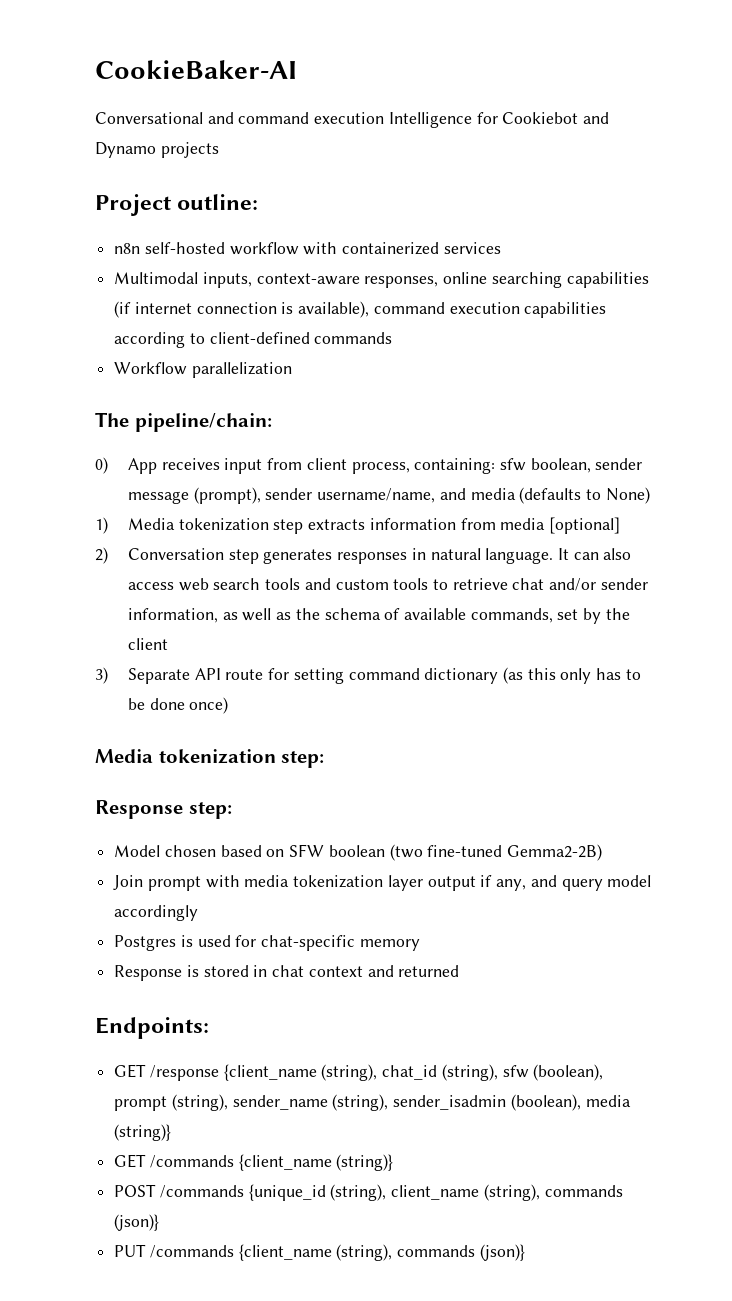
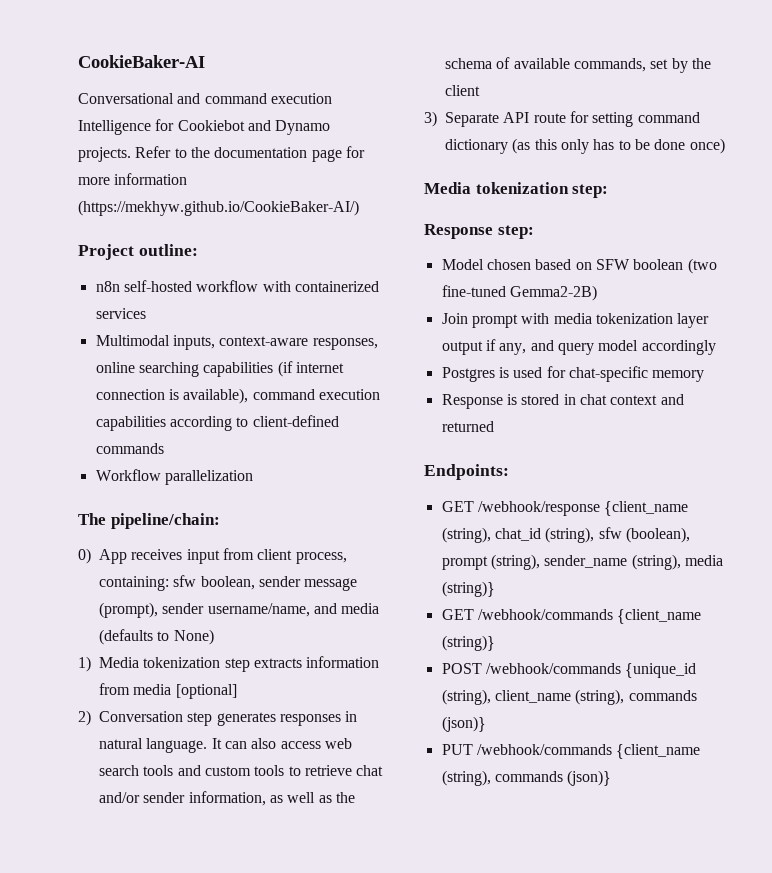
[160,142,219,158] projects -> [78,146,365,162] [78,173,188,185] [78,200,359,216] projects. Refer to the documentation page for more information (https://mekhyw.github.io/CookieBaker-AI/)
[149,1065,219,1081] /response -> [477,501,600,516] /webhook/response
[393,1094,581,1111] sender_isadmin (boolean), -> (681, 562) none
[149,1155,234,1168] /commands -> [477,609,613,620] /webhook/commands
[159,1185,244,1198] /commands -> [485,663,621,674] /webhook/commands
[149,1245,234,1258] /commands -> [476,744,612,755] /webhook/commands

